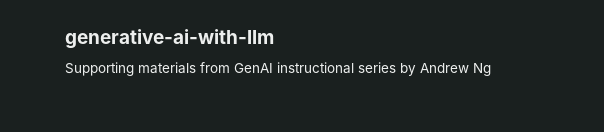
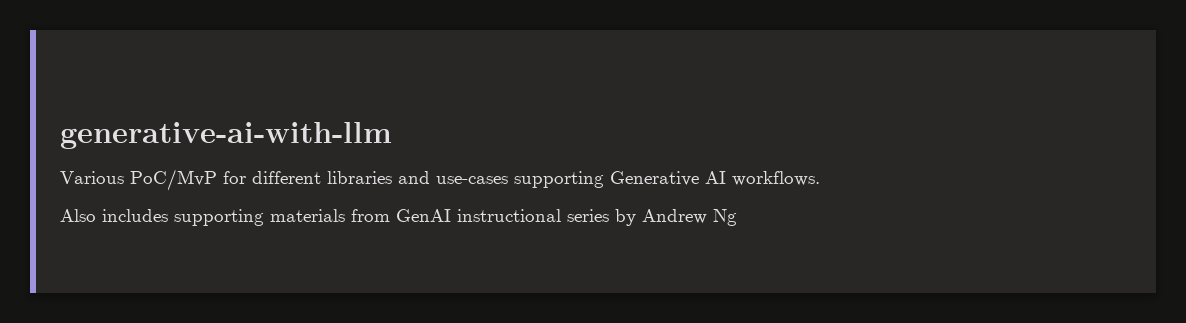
[65,62,134,76] Supporting -> [60,169,820,191] [60,209,264,226] Various PoC/MvP for different libraries and use-cases supporting Generative AI workflows. // Also includes supporting

